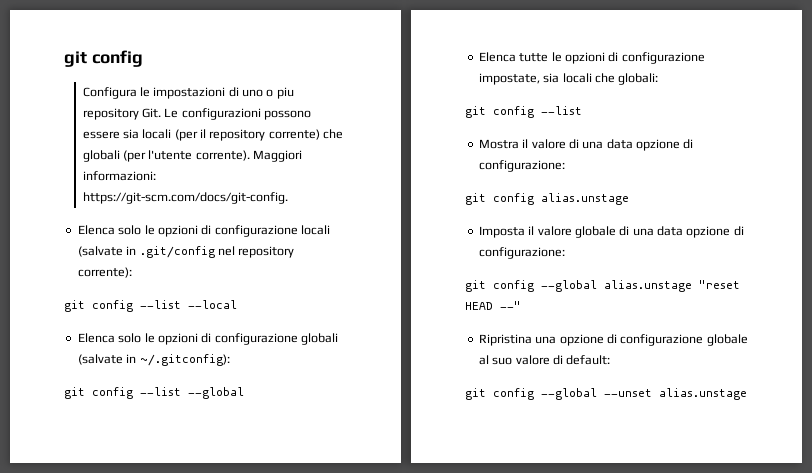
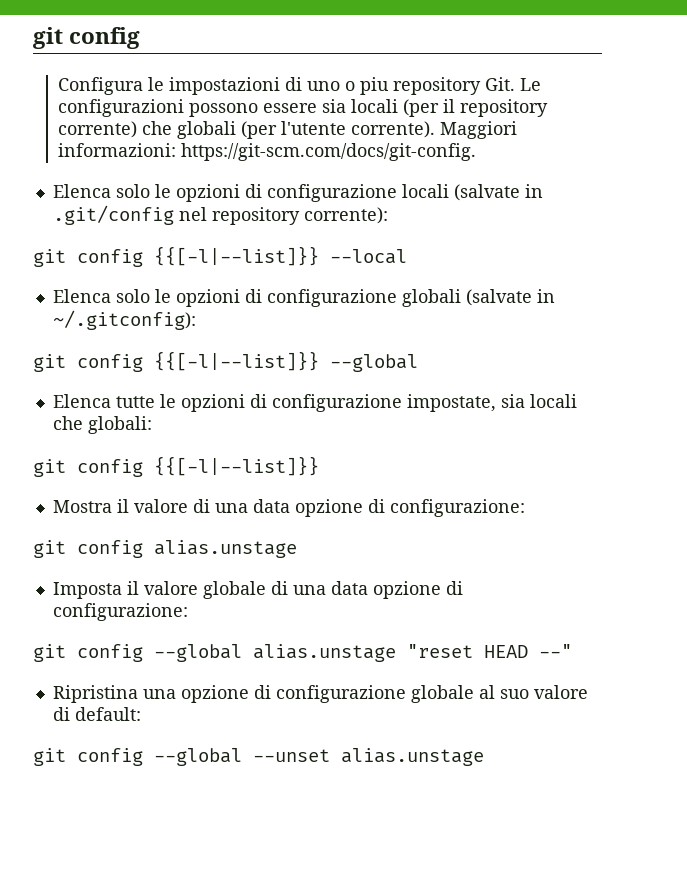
[140,300,181,309] --list -> [154,246,319,266] {{[-l|--list]}}
[140,387,181,396] --list -> [154,351,319,371] {{[-l|--list]}}
[541,106,582,115] --list -> [154,456,319,476] {{[-l|--list]}}

